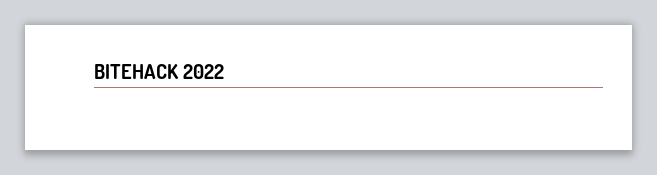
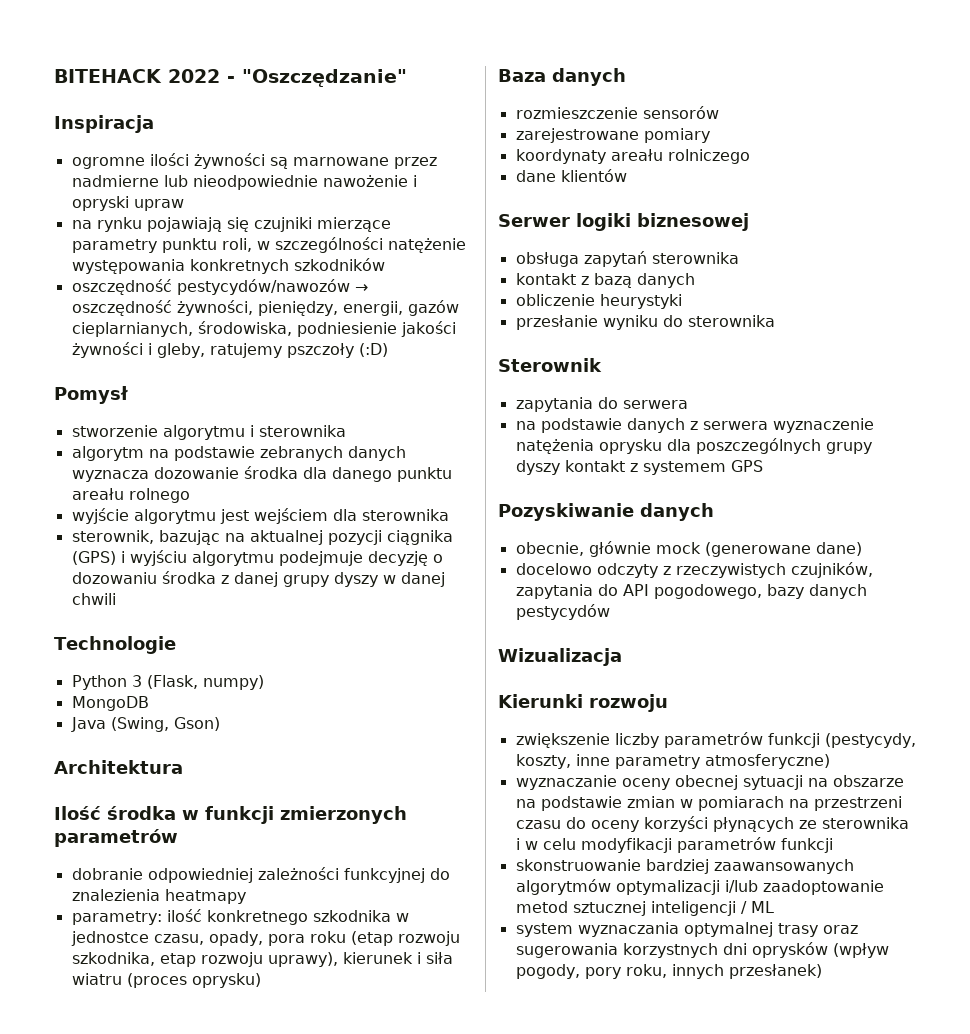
(225, 71) none -> [227,69,407,87] [54,115,154,133] [71,153,437,169] [71,175,417,190] [71,196,184,211] [71,217,391,232] [71,237,466,253] [71,258,385,274] [71,279,368,295] [71,300,459,316] [71,321,456,337] [71,342,388,358] [54,386,129,404] [71,425,346,440] [71,446,406,461] [71,466,452,482] [71,488,190,503] [71,508,449,524] [71,530,453,545] [71,550,443,566] [71,571,445,587] [71,593,116,605] [54,636,176,654] [71,675,264,690] [71,696,149,711] [70,717,220,732] [54,760,183,774] [54,806,407,824] [54,829,178,847] [71,867,450,883] [71,889,246,904] [71,909,409,925] [70,931,460,946] [71,952,453,967] [71,973,261,988] [498,68,626,86] [515,106,719,119] [515,128,710,143] [515,149,750,164] [515,169,627,182] [498,213,749,231] [515,251,739,267] [515,273,695,288] [515,294,682,309] [515,315,775,330] [498,358,602,372] [515,397,688,412] [515,418,874,433] [515,438,872,454] [515,460,763,475] [498,503,714,521] [515,541,862,557] [515,562,873,578] [515,584,867,599] [515,604,610,620] [498,648,622,666] [498,694,668,712] [515,732,916,748] [515,754,830,769] [515,775,904,790] [515,796,902,811] [515,816,909,832] [515,837,833,853] [515,859,854,874] [515,879,884,895] [515,901,774,916] [515,922,858,937] [515,942,889,958] [515,964,822,979] - "Oszczędzanie" // Inspiracja // ogromne ilości żywności są marnowane przez nadmierne lub nieodpowiednie nawożenie i opryski upraw // na rynku pojawiają się czujniki mierzące parametry punktu roli, w szczególności natężenie występowania konkretnych szkodników // oszczędność pestycydów/nawozów → oszczędność żywności, pieniędzy, energii, gazów cieplarnianych, środowiska, podniesienie jakości żywności i gleby, ratujemy pszczoły (:D) // Pomysł // stworzenie algorytmu i sterownika // algorytm na podstawie zebranych danych wyznacza dozowanie środka dla danego punktu areału rolnego // wyjście algorytmu jest wejściem dla sterownika // sterownik, bazując na aktualnej pozycji ciągnika (GPS) i wyjściu algorytmu podejmuje decyzję o dozowaniu środka z danej grupy dyszy w danej chwili // Technologie // Python 3 (Flask, numpy) // MongoDB // Java (Swing, Gson) // Architektura // Ilość środka w funkcji zmierzonych parametrów // dobranie odpowiedniej zależności funkcyjnej do znalezienia heatmapy // parametry: ilość konkretnego szkodnika w jednostce czasu, opady, pora roku (etap rozwoju szkodnika, etap rozwoju uprawy), kierunek i siła wiatru (proces oprysku) // Baza danych // rozmieszczenie sensorów // zarejestrowane pomiary // koordynaty areału rolniczego // dane klientów // Serwer logiki biznesowej // obsługa zapytań sterownika // kontakt z bazą danych // obliczenie heurystyki // przesłanie wyniku do sterownika // Sterownik // zapytania do serwera // na podstawie danych z serwera wyznaczenie natężenia oprysku dla poszczególnych grupy dyszy kontakt z systemem GPS // Pozyskiwanie danych // obecnie, głównie mock (generowane dane) // docelowo odczyty z rzeczywistych czujników, zapytania do API pogodowego, bazy danych pestycydów // Wizualizacja // Kierunki rozwoju // zwiększenie liczby parametrów funkcji (pestycydy, koszty, inne parametry atmosferyczne) // wyznaczanie oceny obecnej sytuacji na obszarze na podstawie zmian w pomiarach na przestrzeni czasu do oceny korzyści płynących ze sterownika i w celu modyfikacji parametrów funkcji // skonstruowanie bardziej zaawansowanych algorytmów optymalizacji i/lub zaadoptowanie metod sztucznej inteligencji / ML // system wyznaczania optymalnej trasy oraz sugerowania korzystnych dni oprysków (wpływ pogody, pory roku, innych przesłanek)

